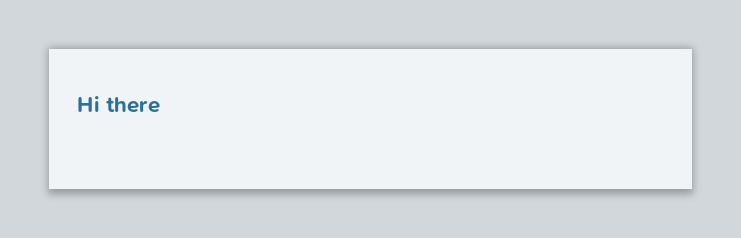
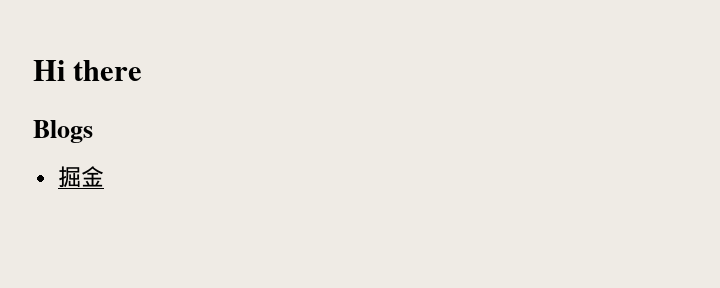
(161, 105) none -> [33,120,93,143] [57,166,104,188] // Blogs // 掘金

